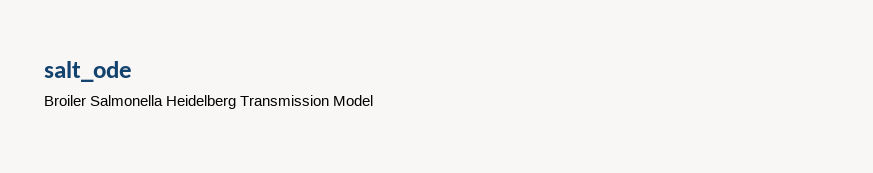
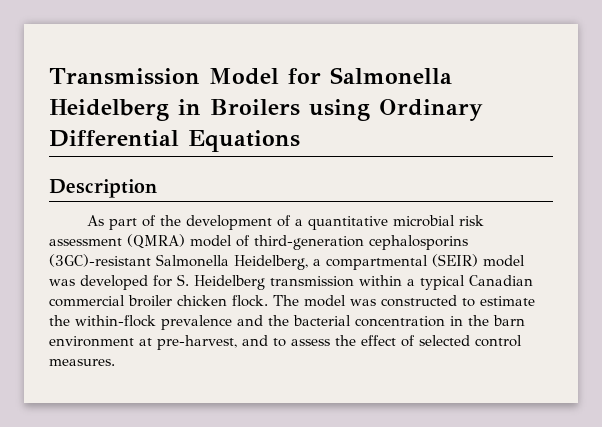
[44,61,132,82] [44,95,374,109] salt_ode // Broiler Salmonella Heidelberg Transmission Model -> [49,67,452,85] [49,99,483,121] [49,130,300,152] [49,179,157,198] [86,215,484,230] [49,234,468,250] [49,254,525,270] [49,274,533,290] [49,295,535,307] [49,315,525,330] [49,335,522,350] [49,359,115,366] Transmission Model for Salmonella Heidelberg in Broilers using Ordinary Differential Equations // Description // As part of the development of a quantitative microbial risk assessment (QMRA) model of third-generation cephalosporins (3GC)-resistant Salmonella Heidelberg, a compartmental (SEIR) model was developed for S. Heidelberg transmission within a typical Canadian commercial broiler chicken flock. The model was constructed to estimate the within-flock prevalence and the bacterial concentration in the barn environment at pre-harvest, and to assess the effect of selected control measures.

